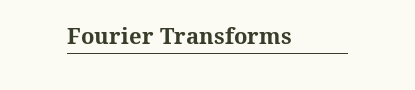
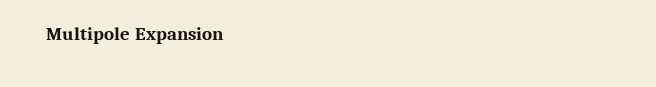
[67,27,292,44] Fourier Transforms -> [46,27,224,44] Multipole Expansion

